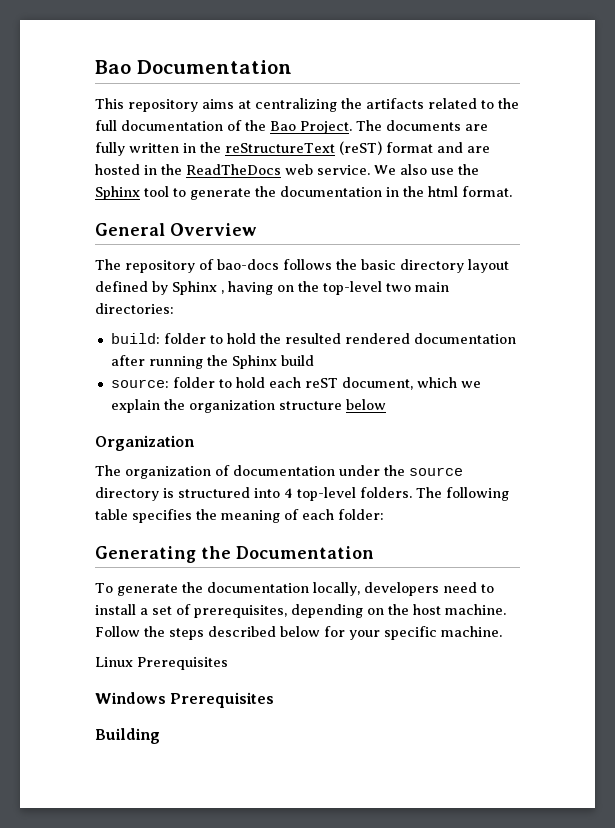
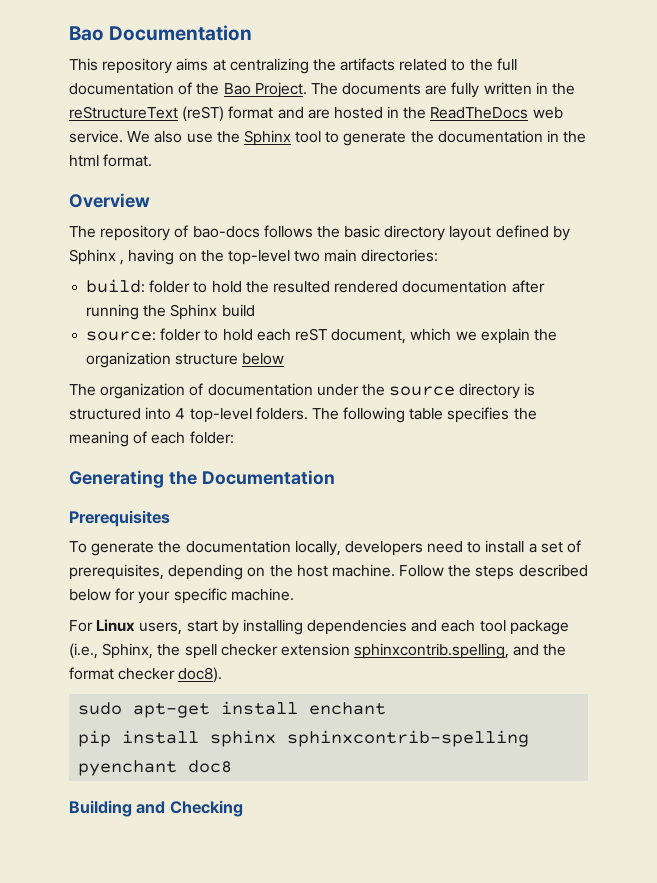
[95,223,165,236] General -> (153, 160) none
[95,435,195,451] // Organization -> (285, 359) none
(374, 552) none -> [69,510,170,527] // Prerequisites
[95,657,228,670] [95,692,275,708] Linux Prerequisites // Windows Prerequisites -> [69,619,569,635] [69,643,567,659] [69,667,223,683] [78,701,387,718] [78,730,530,747] [78,760,233,776] For Linux users, start by installing dependencies and each tool package (i.e., Sphinx, the spell checker extension sphinxcontrib.spelling, and the format checker doc8). // sudo apt-get install enchant // pip install sphinx sphinxcontrib-spelling pyenchant doc8
(160, 736) none -> [136,800,243,817] and Checking

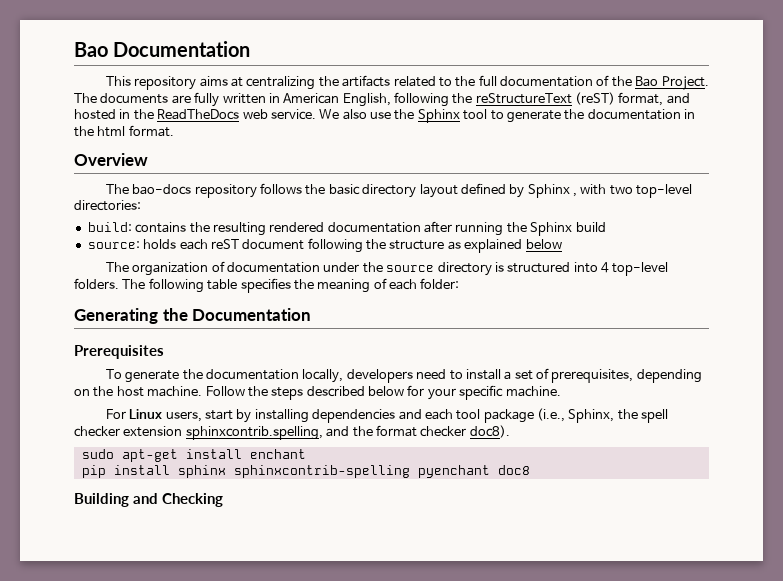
[552,83,576,95] [69,106,330,122] the reStructureText (reST) format and are -> [283,92,690,107] American English, following the reStructureText (reST) format, and
[100,225,260,241] repository of bao-docs -> [132,184,257,198] bao-docs repository
[128,249,439,265] [86,279,330,293] having on the top-level two main directories: // build: folder to hold the resulted -> [580,184,693,198] [74,200,141,211] [87,222,266,236] with two top-level directories: // build: contains the resulting
[160,328,557,344] [86,352,239,368] folder to hold each reST document, which we explain the organization structure -> [143,238,523,253] holds each reST document following the structure as explained

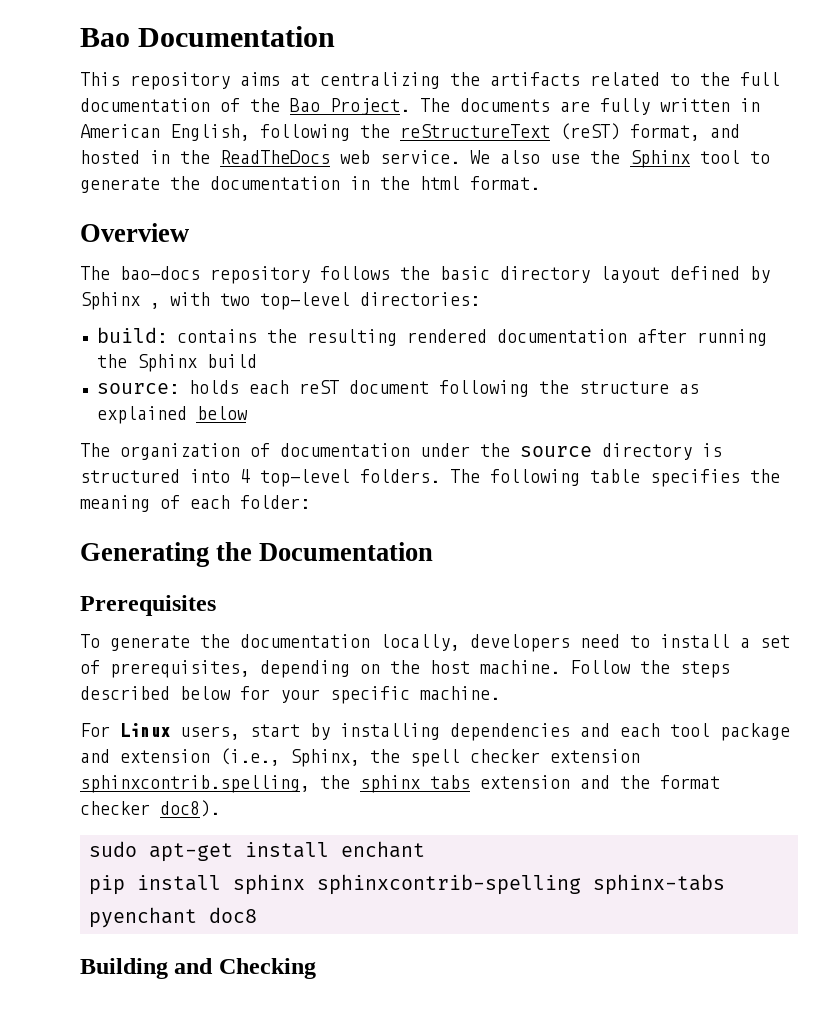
(534, 416) none -> [80,749,210,763] and extension
(323, 433) none -> [320,775,570,793] the sphinx tabs extension
(410, 471) none -> [593,874,725,895] sphinx-tabs

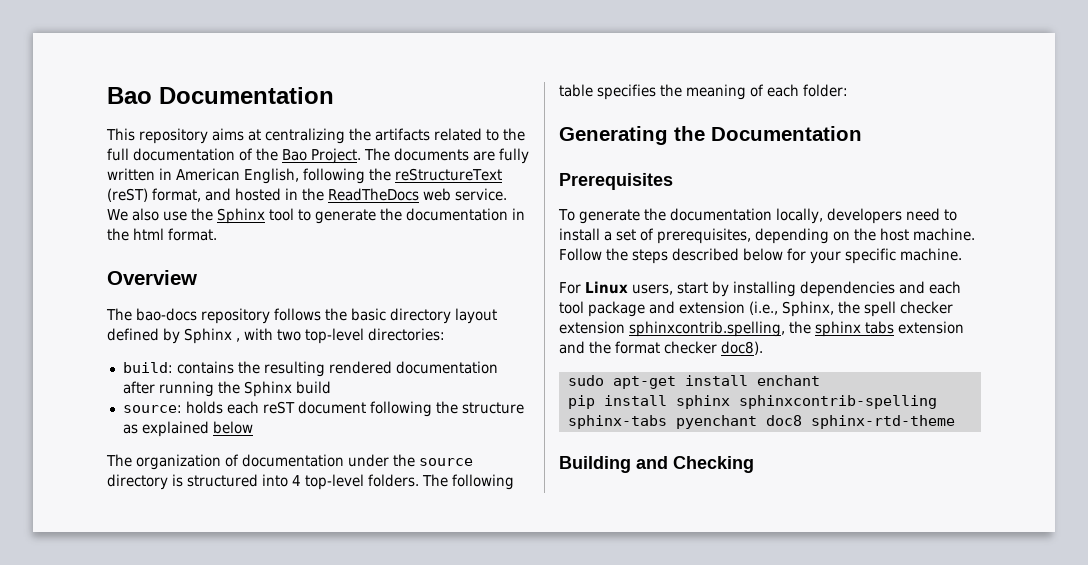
(257, 915) none -> [810,415,955,429] sphinx-rtd-theme

